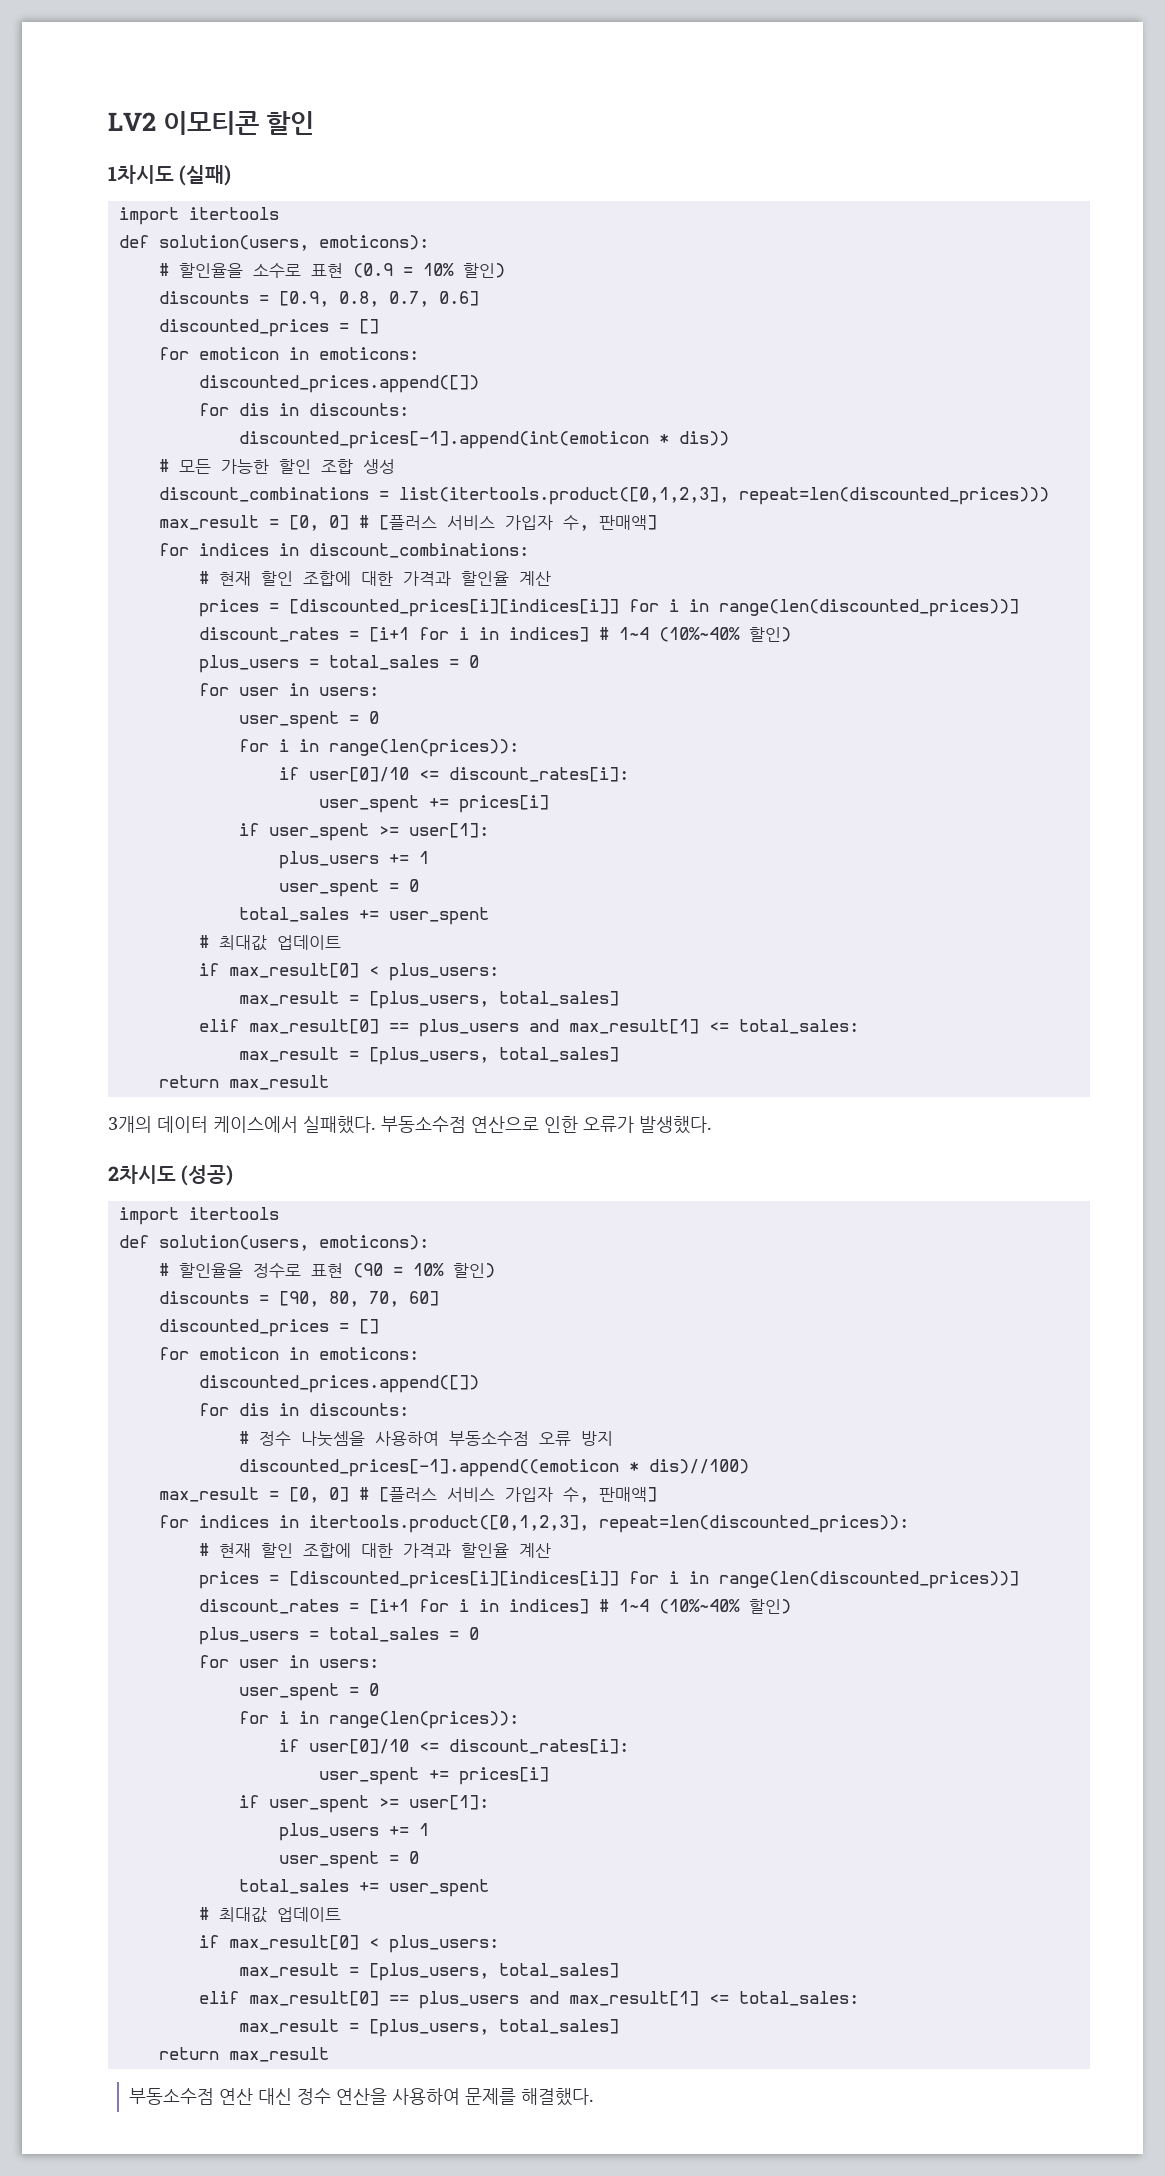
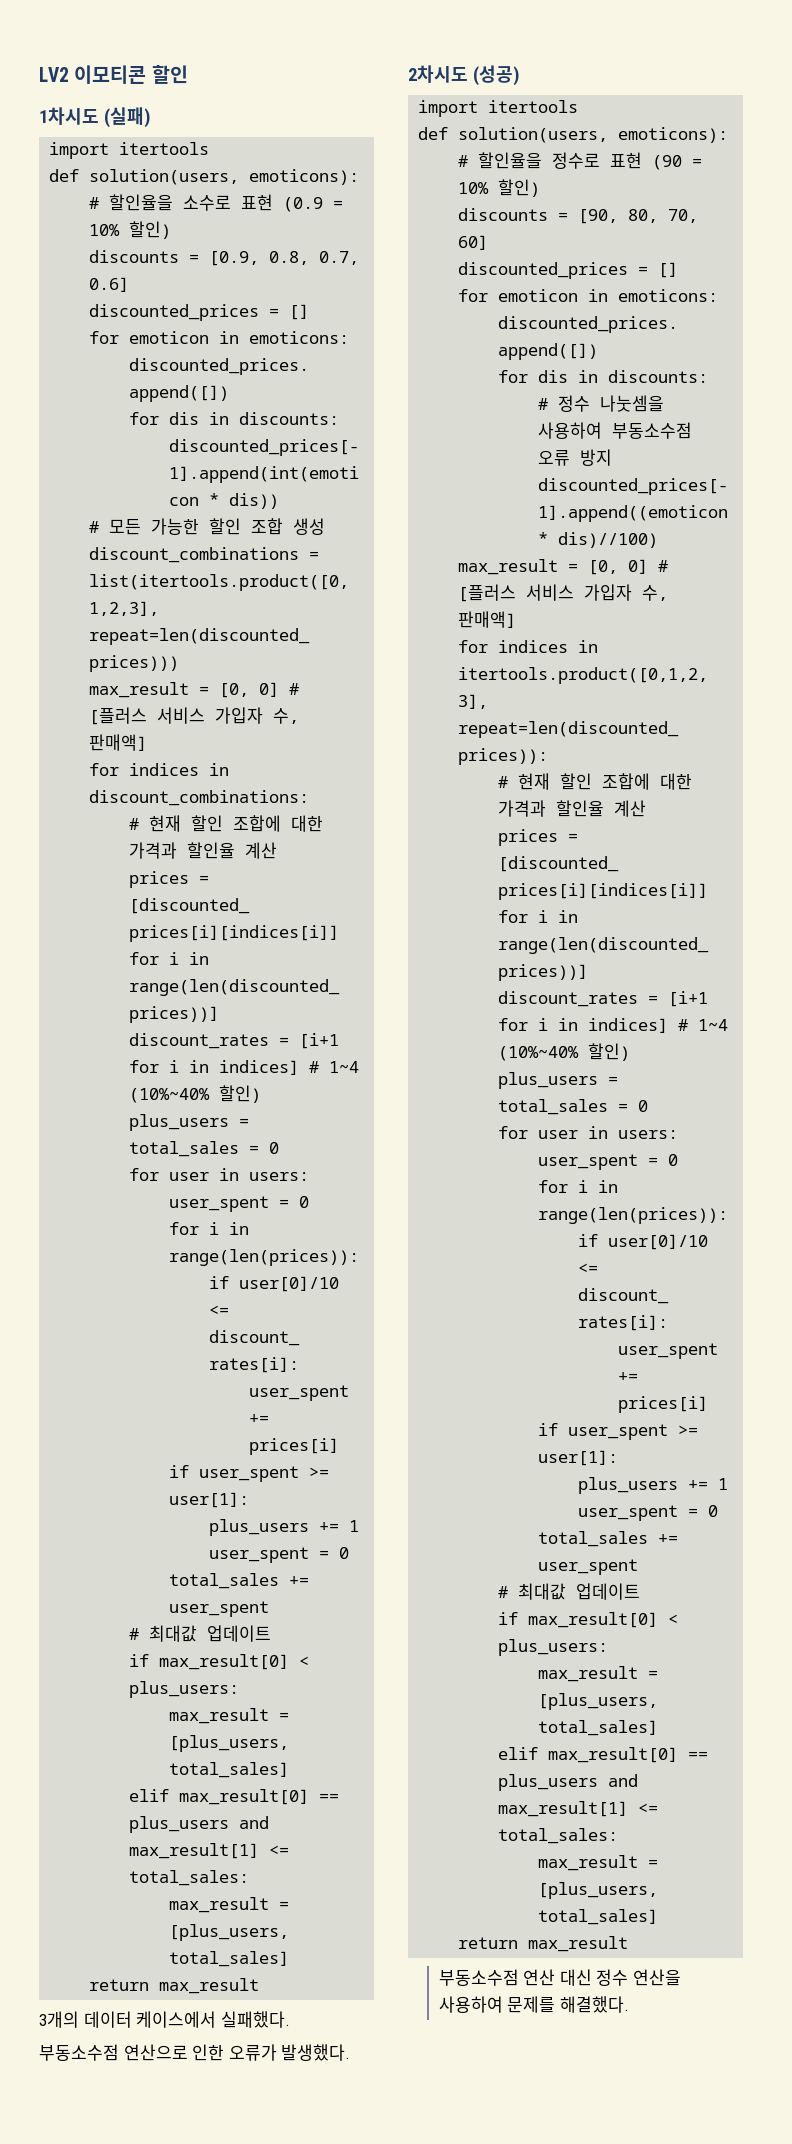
(376, 1125) none -> (290, 2019) //

